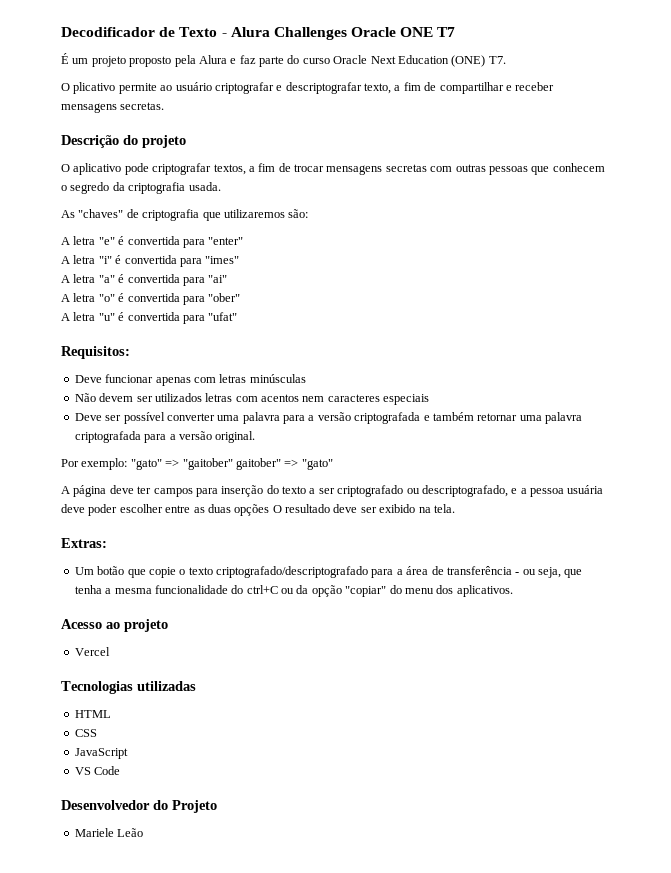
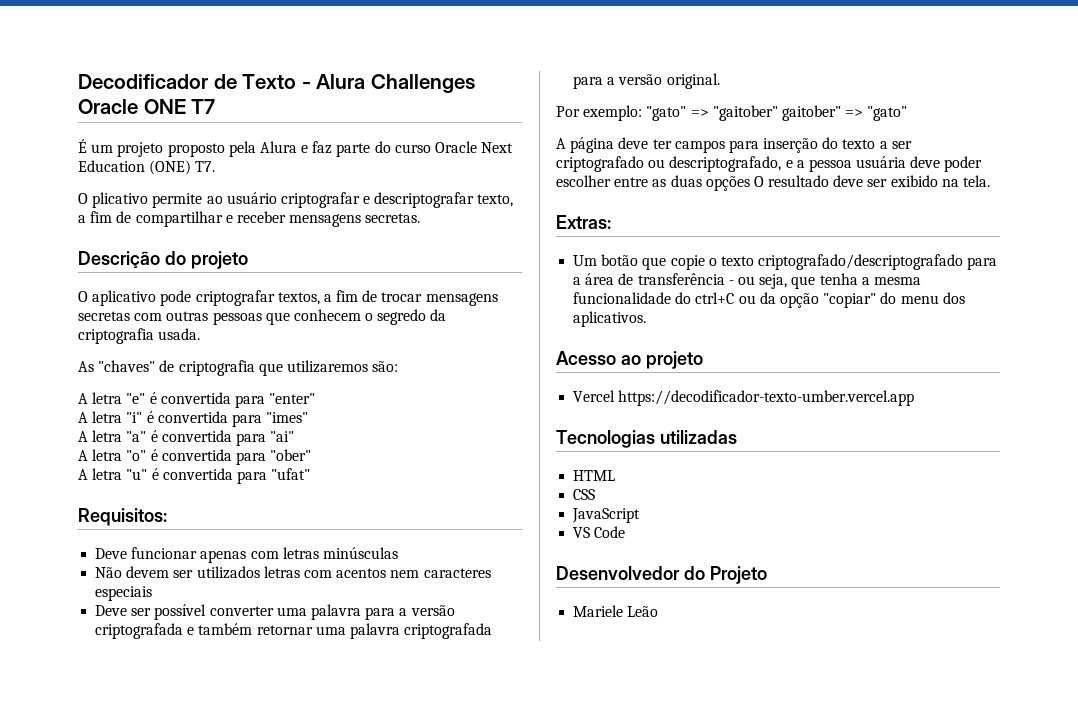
(110, 651) none -> [618,390,915,406] https://decodificador-texto-umber.vercel.app

